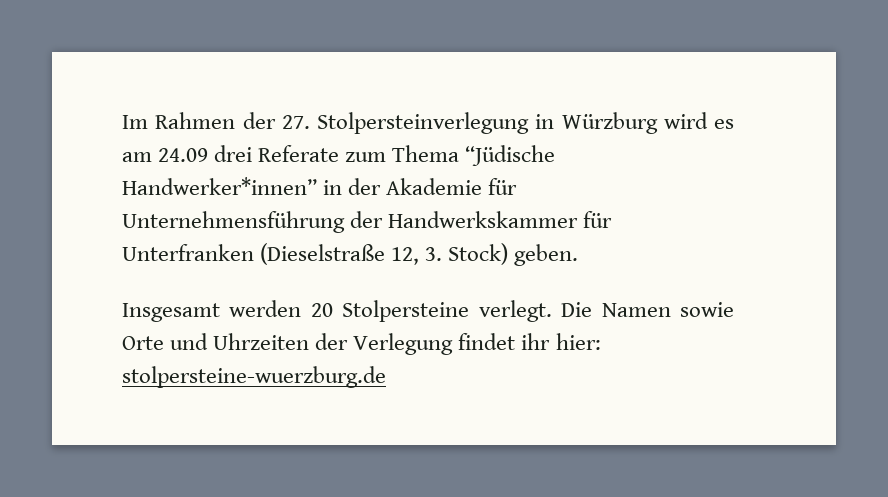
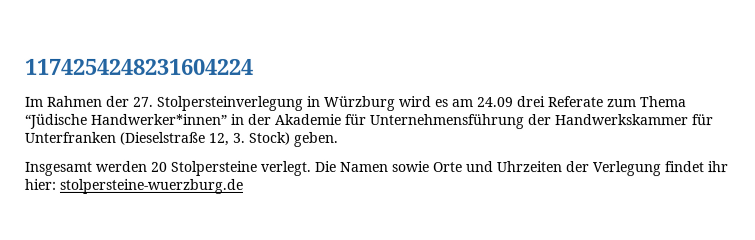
(122, 122) none -> [25,58,254,75] 1174254248231604224 //

